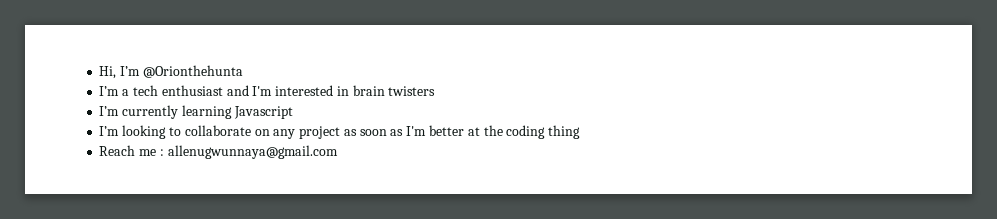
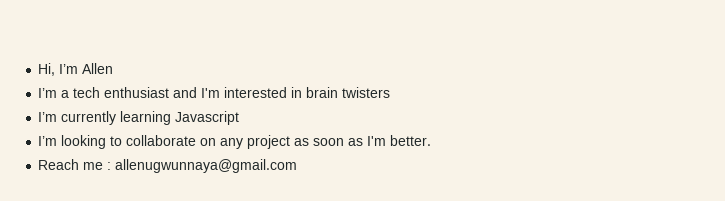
[142,65,243,78] @Orionthehunta -> [82,63,114,74] Allen
[428,125,581,139] better at the coding thing -> [390,135,432,146] better.

